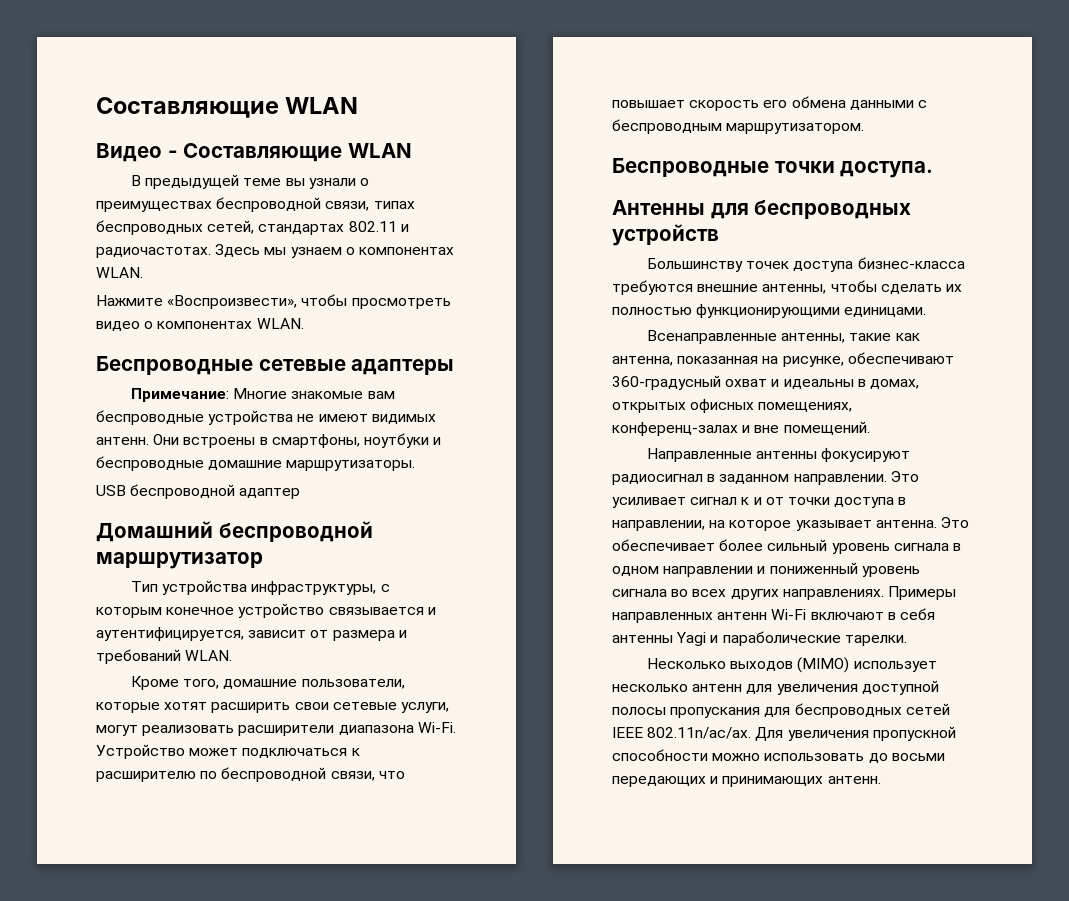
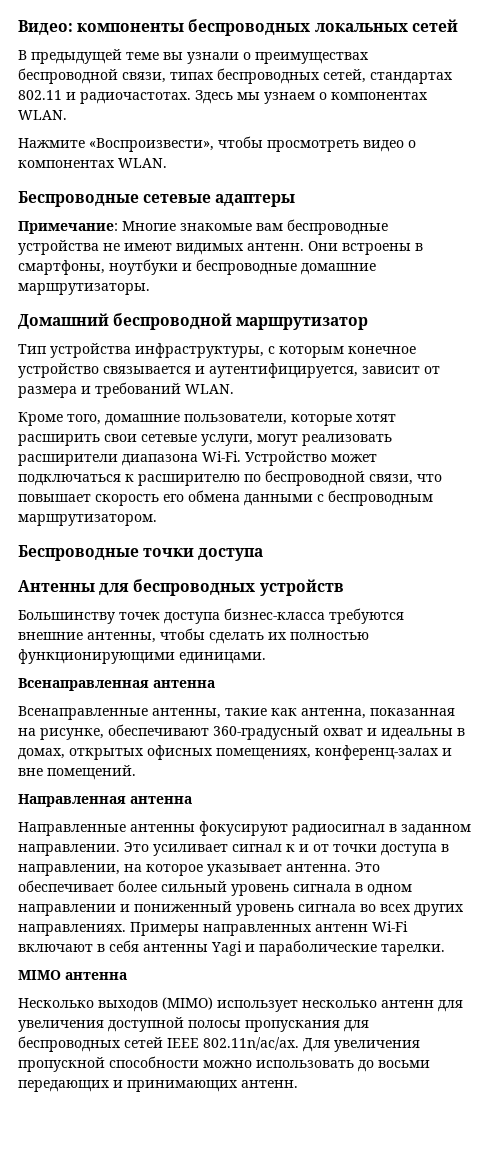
[96,97,359,118] [96,143,412,162] Составляющие WLAN // Видео - Составляющие WLAN -> [18,19,458,36] Видео: компоненты беспроводных локальных сетей
[96,484,301,499] // USB беспроводной адаптер -> (150, 289) none
[840,161,934,178] доступа. -> [198,548,264,561] доступа
(927, 312) none -> [18,678,215,691] // Всенаправленная антенна
(870, 428) none -> [18,794,192,807] // Направленная антенна
(907, 640) none -> [18,970,127,980] // MIMO антенна

